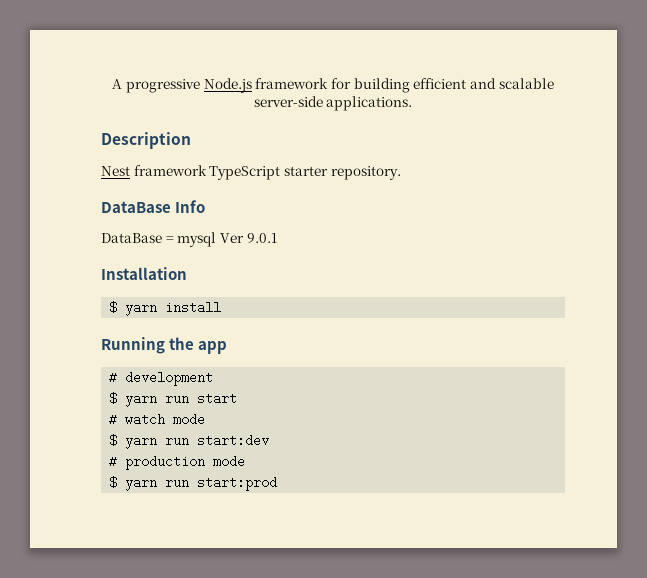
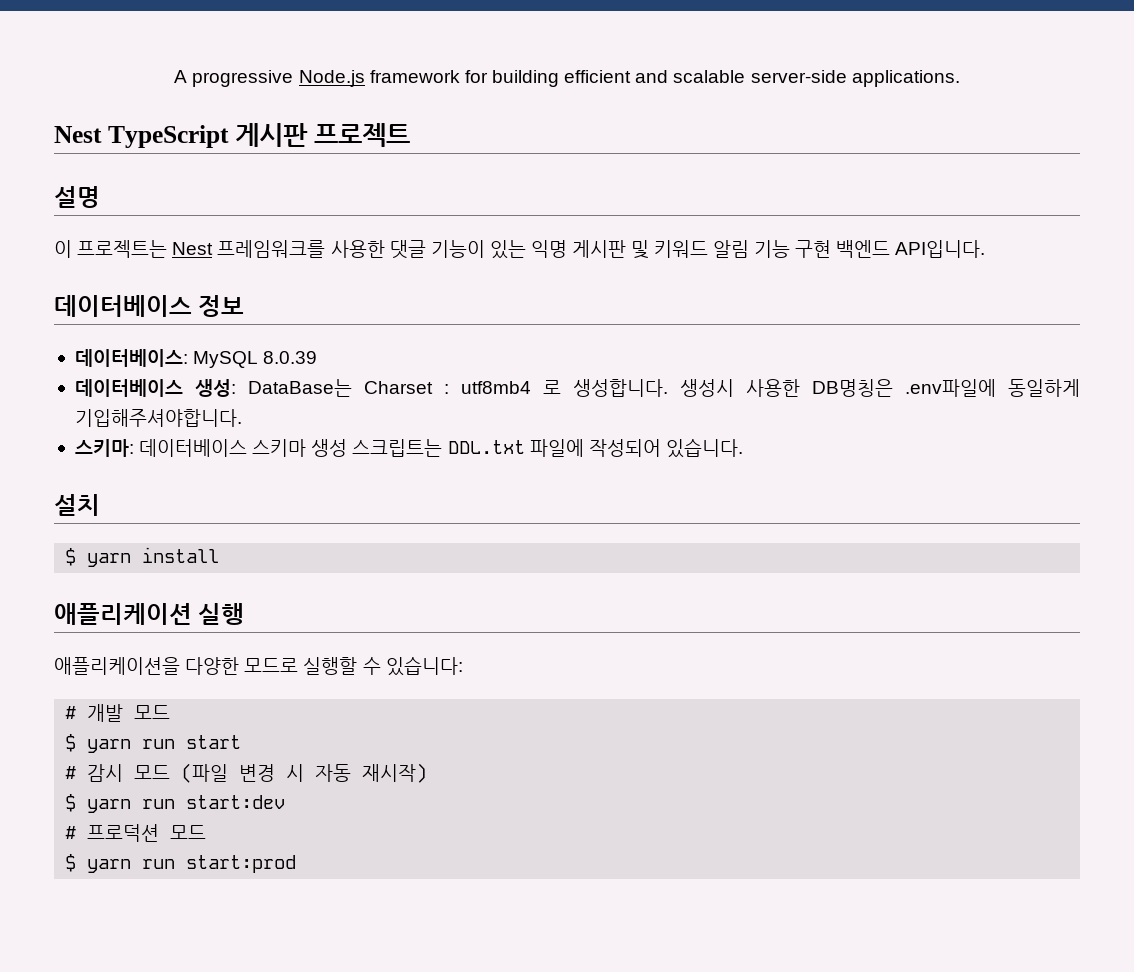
[101,132,191,149] [101,165,401,180] [101,200,206,213] [101,232,277,247] [101,267,187,280] [109,301,222,316] [101,337,228,354] [109,371,214,386] Description // Nest framework TypeScript starter repository. // DataBase Info // DataBase = mysql Ver 9.0.1 // Installation // $ yarn install // Running the app // # development -> [54,123,410,148] [54,186,100,208] [54,240,985,259] [54,295,245,317] [74,349,318,368] [74,379,1080,397] [74,409,242,427] [74,438,743,458] [54,494,100,516] [65,547,220,567] [54,603,245,625] [54,656,463,676] [65,704,171,722] Nest TypeScript 게시판 프로젝트 // 설명 // 이 프로젝트는 Nest 프레임워크를 사용한 댓글 기능이 있는 익명 게시판 및 키워드 알림 기능 구현 백엔드 API입니다. // 데이터베이스 정보 // 데이터베이스: MySQL 8.0.39 // 데이터베이스 생성: DataBase는 Charset : utf8mb4 로 생성합니다. 생성시 사용한 DB명칭은 .env파일에 동일하게 기입해주셔야합니다. // 스키마: 데이터베이스 스키마 생성 스크립트는 DDL.txt 파일에 작성되어 있습니다. // 설치 // $ yarn install // 애플리케이션 실행 // 애플리케이션을 다양한 모드로 실행할 수 있습니다: // # 개발 모드
[125,413,206,426] watch mode -> [87,763,428,783] 감시 모드 (파일 변경 시 자동 재시작)
[125,455,246,470] production mode -> [87,824,207,842] 프로덕션 모드

